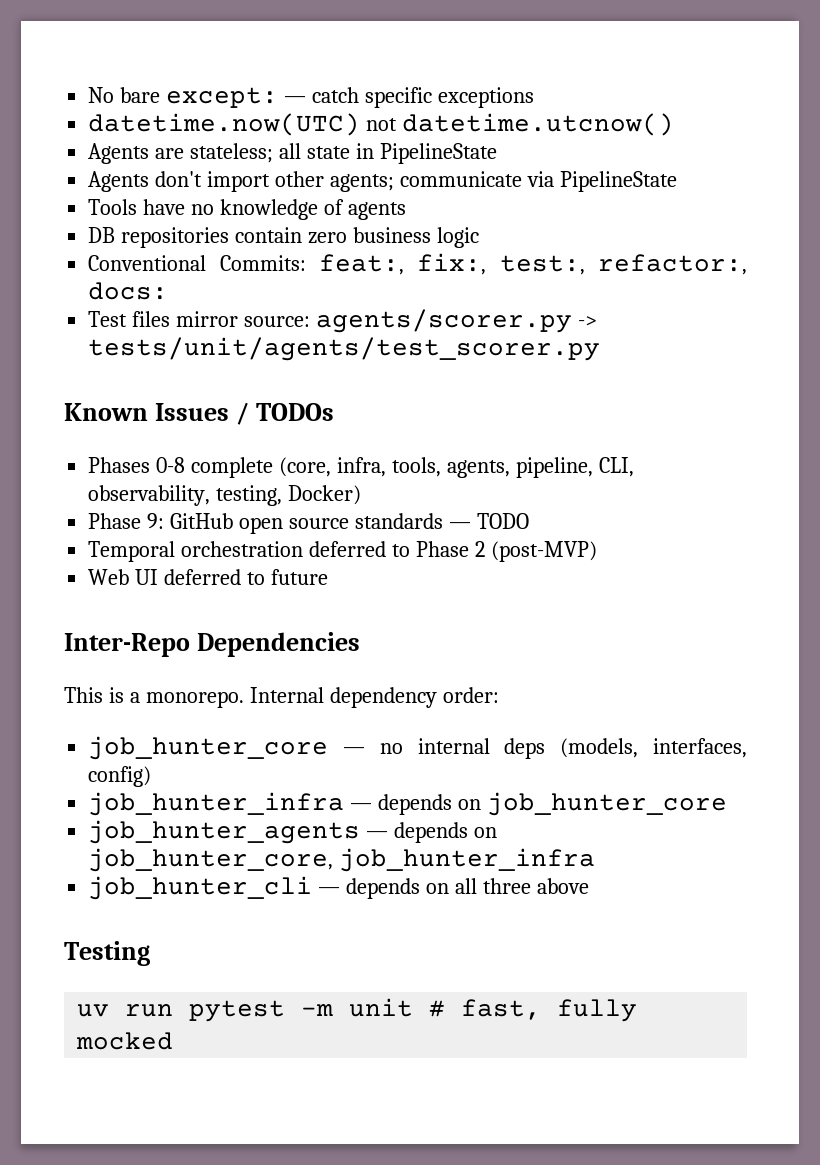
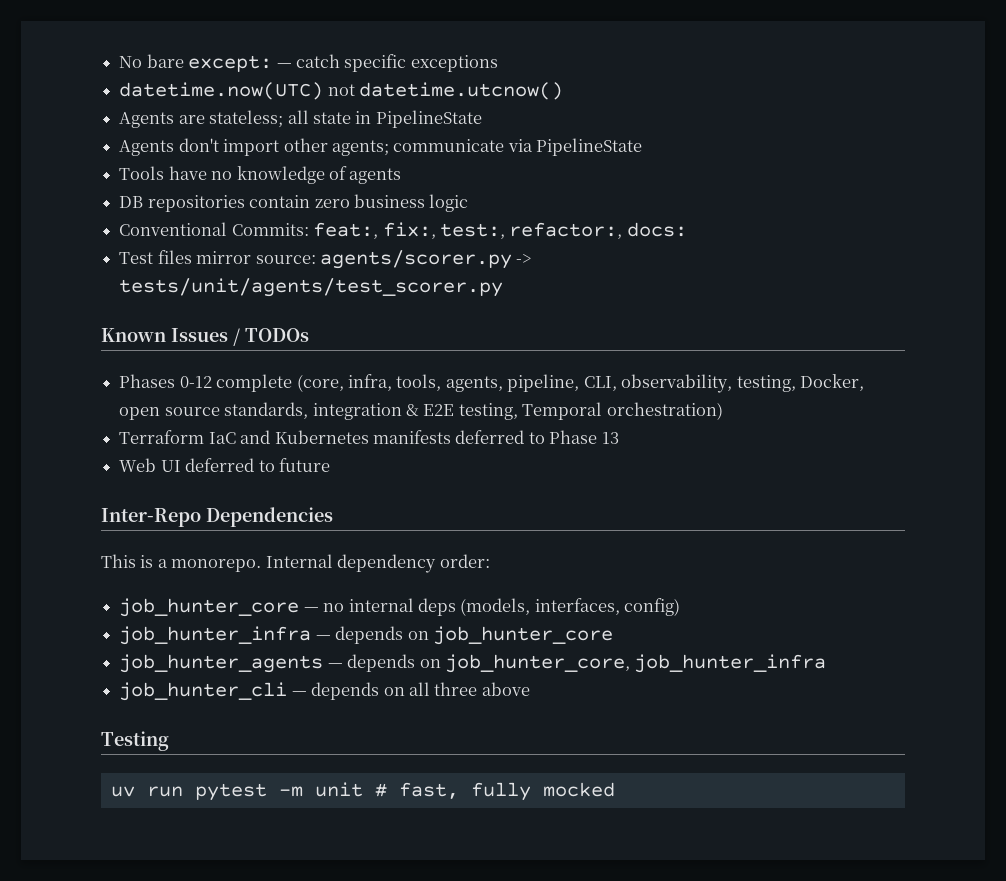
[156,457,186,473] 0-8 -> [179,376,212,388] 0-12
[288,485,362,505] [88,513,529,534] [88,541,304,562] Docker) // Phase 9: GitHub open source standards — TODO // Temporal orchestration -> [800,374,865,391] [119,402,723,420] [119,430,451,444] Docker, open source standards, integration & E2E testing, Temporal orchestration) // Terraform IaC and Kubernetes manifests
[474,541,597,562] 2 (post-MVP) -> [601,432,619,444] 13

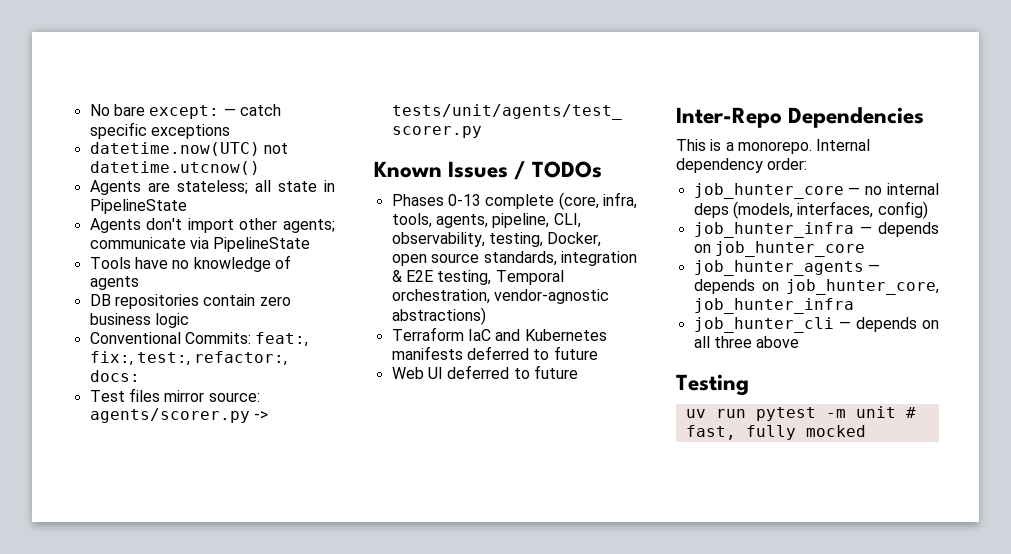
[179,376,212,388] 0-12 -> [447,194,481,206] 0-13
[606,402,723,420] orchestration) -> [391,289,609,304] [391,307,486,325] orchestration, vendor-agnostic abstractions)
[549,430,619,444] Phase 13 -> [553,346,598,360] future

